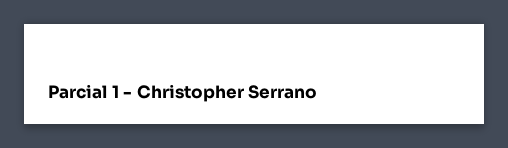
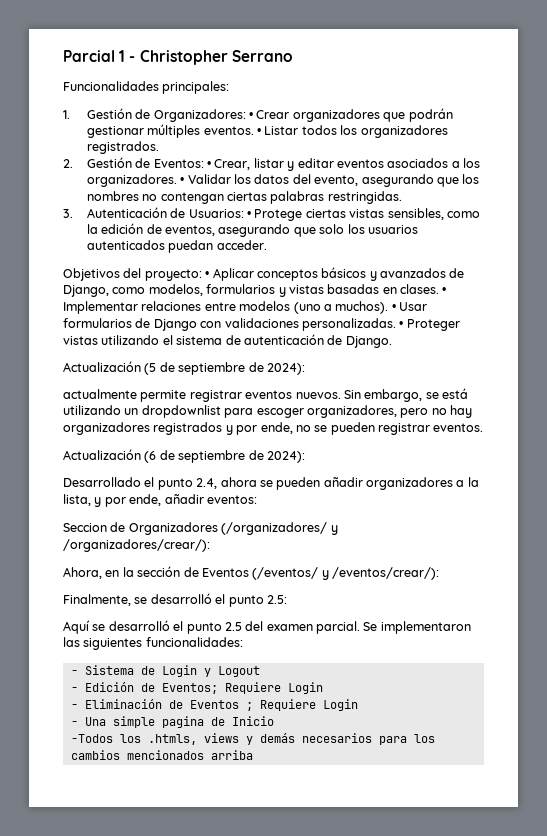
(318, 92) none -> [63,81,230,94] [63,108,453,122] [86,124,448,138] [86,141,159,154] [63,157,481,171] [86,174,480,187] [86,191,402,204] [63,207,480,221] [86,223,418,237] [86,240,267,253] [63,267,465,281] [63,284,447,297] [63,301,427,314] [63,318,460,331] [63,334,392,348] [63,361,305,375] [63,388,468,402] [63,405,472,418] [63,422,484,435] [63,449,305,463] [63,477,479,490] [63,494,257,507] [63,522,338,535] [63,539,210,552] [63,566,439,580] [63,593,287,607] [63,620,471,634] [63,637,243,650] [70,665,260,677] [70,682,323,694] [70,699,358,711] [70,716,274,728] [70,733,435,745] [70,750,253,760] // Funcionalidades principales: // 1. Gestión de Organizadores: • Crear organizadores que podrán gestionar múltiples eventos. • Listar todos los organizadores registrados. // 2. Gestión de Eventos: • Crear, listar y editar eventos asociados a los organizadores. • Validar los datos del evento, asegurando que los nombres no contengan ciertas palabras restringidas. // 3. Autenticación de Usuarios: • Protege ciertas vistas sensibles, como la edición de eventos, asegurando que solo los usuarios autenticados puedan acceder. // Objetivos del proyecto: • Aplicar conceptos básicos y avanzados de Django, como modelos, formularios y vistas basadas en clases. • Implementar relaciones entre modelos (uno a muchos). • Usar formularios de Django con validaciones personalizadas. • Proteger vistas utilizando el sistema de autenticación de Django. // Actualización (5 de septiembre de 2024): // actualmente permite registrar eventos nuevos. Sin embargo, se está utilizando un dropdownlist para escoger organizadores, pero no hay organizadores registrados y por ende, no se pueden registrar eventos. // Actualización (6 de septiembre de 2024): // Desarrollado el punto 2.4, ahora se pueden añadir organizadores a la lista, y por ende, añadir eventos: // Seccion de Organizadores (/organizadores/ y /organizadores/crear/): // Ahora, en la sección de Eventos (/eventos/ y /eventos/crear/): // Finalmente, se desarrolló el punto 2.5: // Aquí se desarrolló el punto 2.5 del examen parcial. Se implementaron las siguientes funcionalidades: // - Sistema de Login y Logout // - Edición de Eventos; Requiere Login // - Eliminación de Eventos ; Requiere Login // - Una simple pagina de Inicio // -Todos los .htmls, views y demás necesarios para los cambios mencionados arriba

